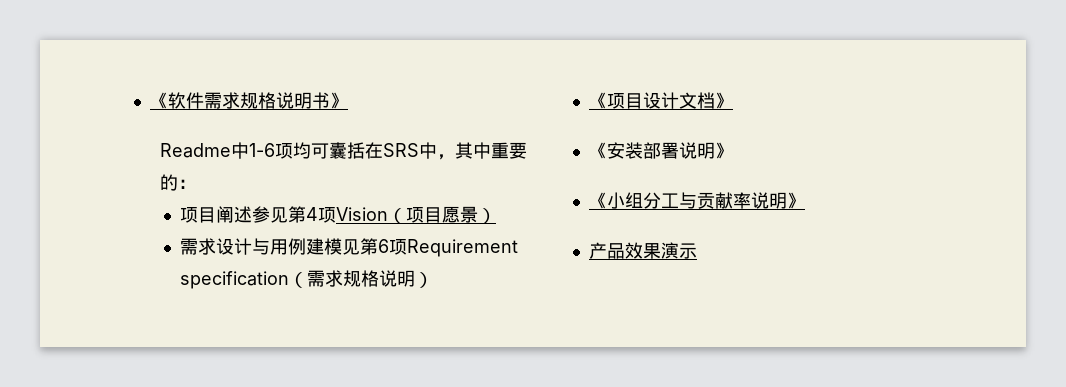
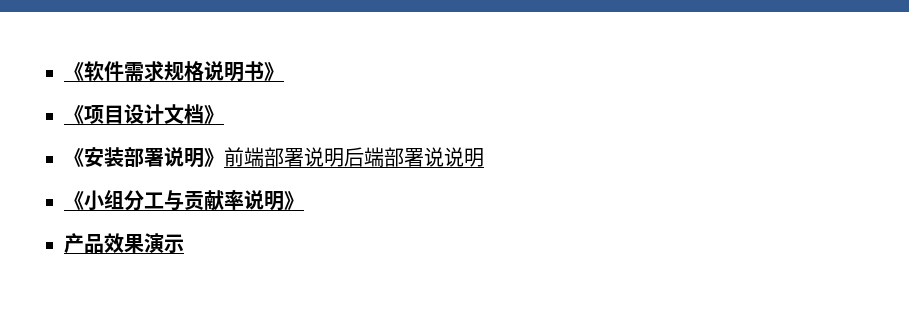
[160,142,528,160] [160,174,197,191] [180,206,497,224] [180,238,519,257] [180,270,434,289] // Readme中1-6项均可囊括在SRS中，其中重要的： // 项目阐述参见第4项Vision（项目愿景） // 需求设计与用例建模见第6项Requirement specification（需求规格说明） -> (284, 71) none
(733, 150) none -> [224,147,484,167] 前端部署说明后端部署说说明

